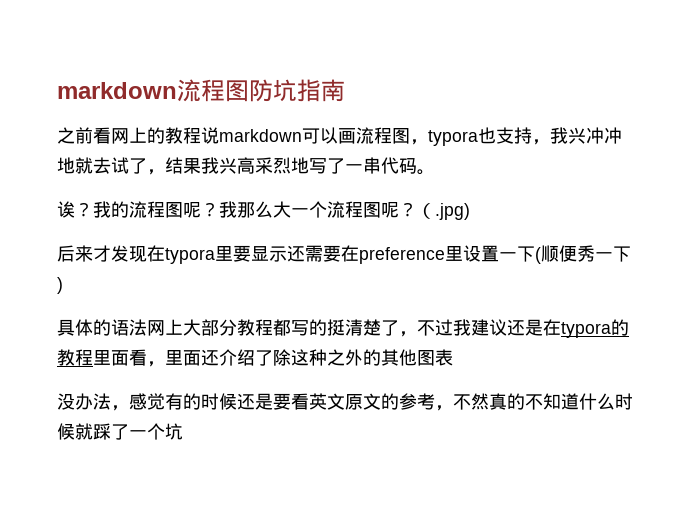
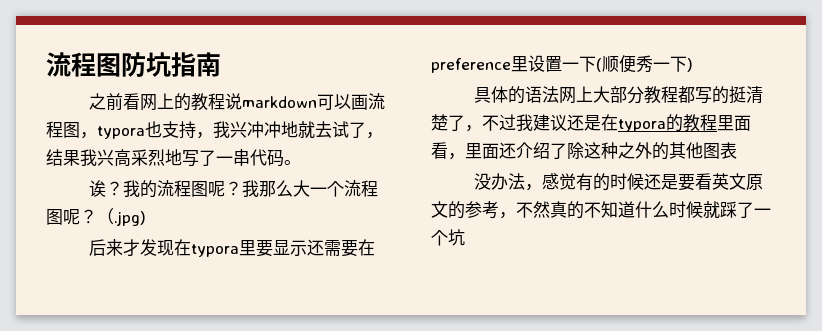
[57,82,177,99] markdown -> (46, 64) none

